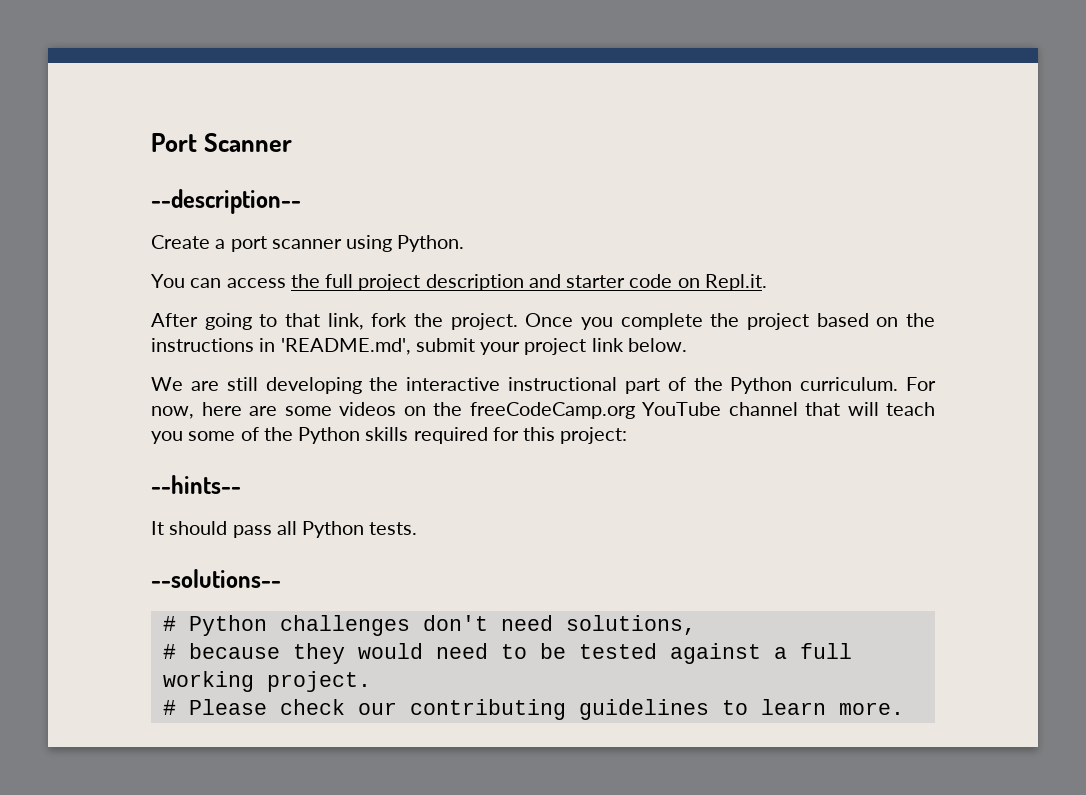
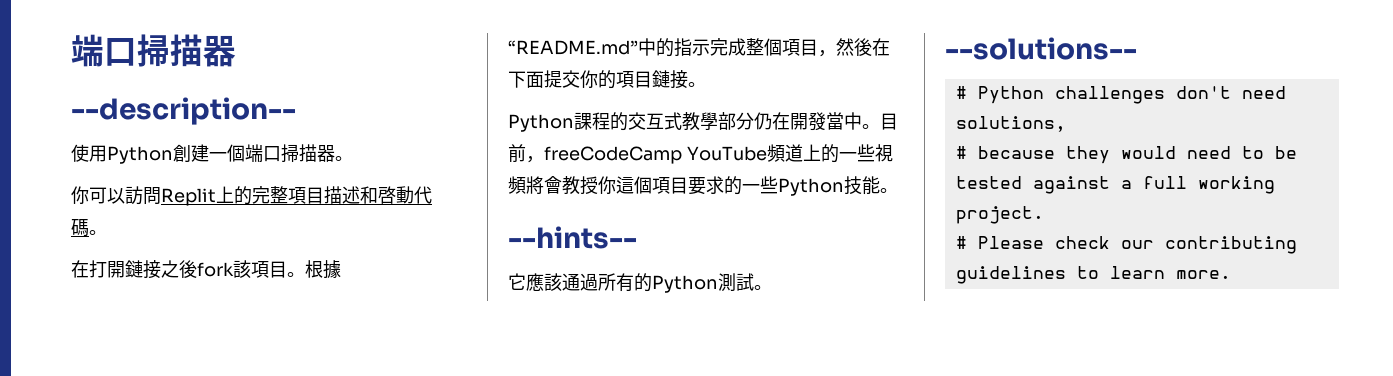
[151,133,293,152] Port Scanner -> [71,34,236,67] 端口掃描器
[151,235,465,252] [151,274,767,291] [151,313,935,330] [151,338,687,355] [151,377,937,394] [151,402,935,419] [151,427,628,444] [151,475,241,494] [151,521,418,538] Create a port scanner using Python. // You can access the full project description and starter code on Repl.it. // After going to that link, fork the project. Once you complete the project based on the instructions in 'README.md', submit your project link below. // We are still developing the interactive instructional part of the Python curriculum. For now, here are some videos on the freeCodeCamp.org YouTube channel that will teach you some of the Python skills required for this project: // --hints-- // It should pass all Python tests. -> [71,144,353,164] [71,186,432,206] [71,219,107,237] [71,260,341,279] [508,38,890,57] [508,70,706,89] [508,112,898,132] [508,144,893,164] [508,176,898,196] [508,226,637,249] [508,273,772,293] 使用Python創建一個端口掃描器。 // 你可以訪問Replit上的完整項目描述和啓動代碼。 // 在打開鏈接之後fork該項目。根據“README.md”中的指示完成整個項目，然後在下面提交你的項目鏈接。 // Python課程的交互式教學部分仍在開發當中。目前，freeCodeCamp YouTube頻道上的一些視頻將會教授你這個項目要求的一些Python技能。 // --hints-- // 它應該通過所有的Python測試。

